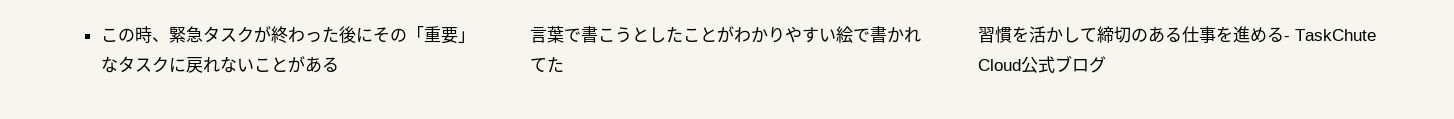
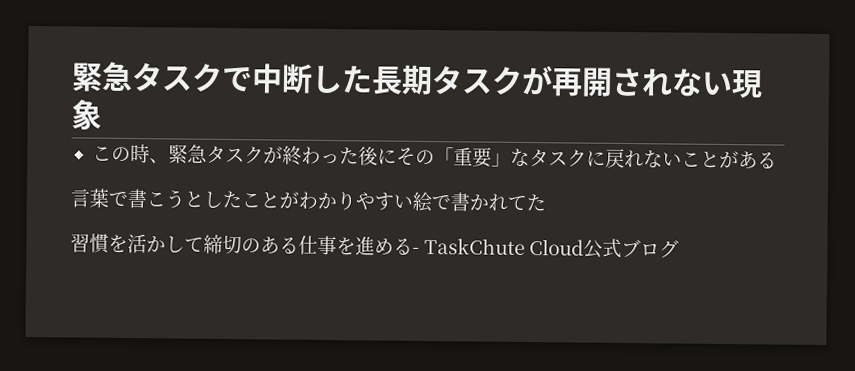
(100, 35) none -> [71,61,763,99] [71,99,102,130] 緊急タスクで中断した長期タスクが再開されない現象 //

